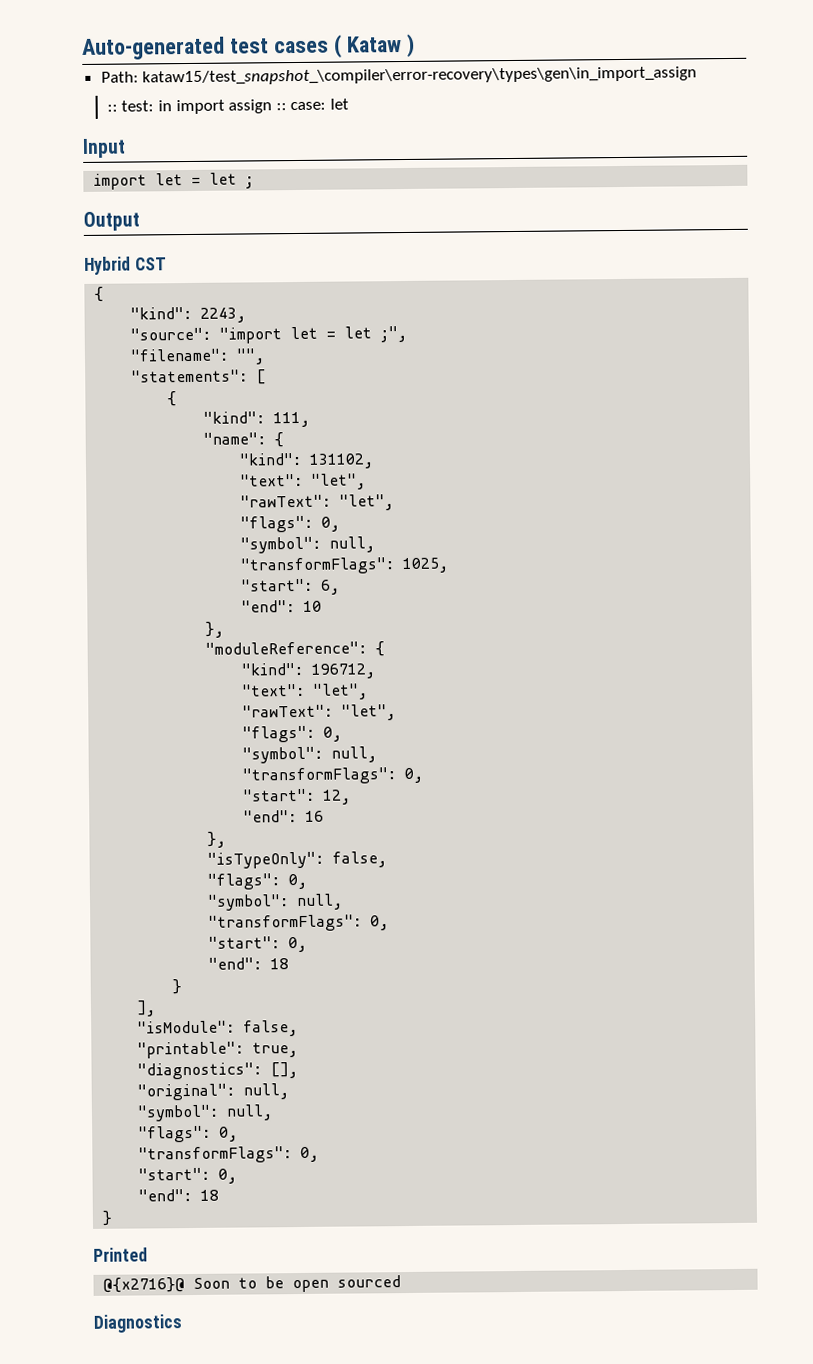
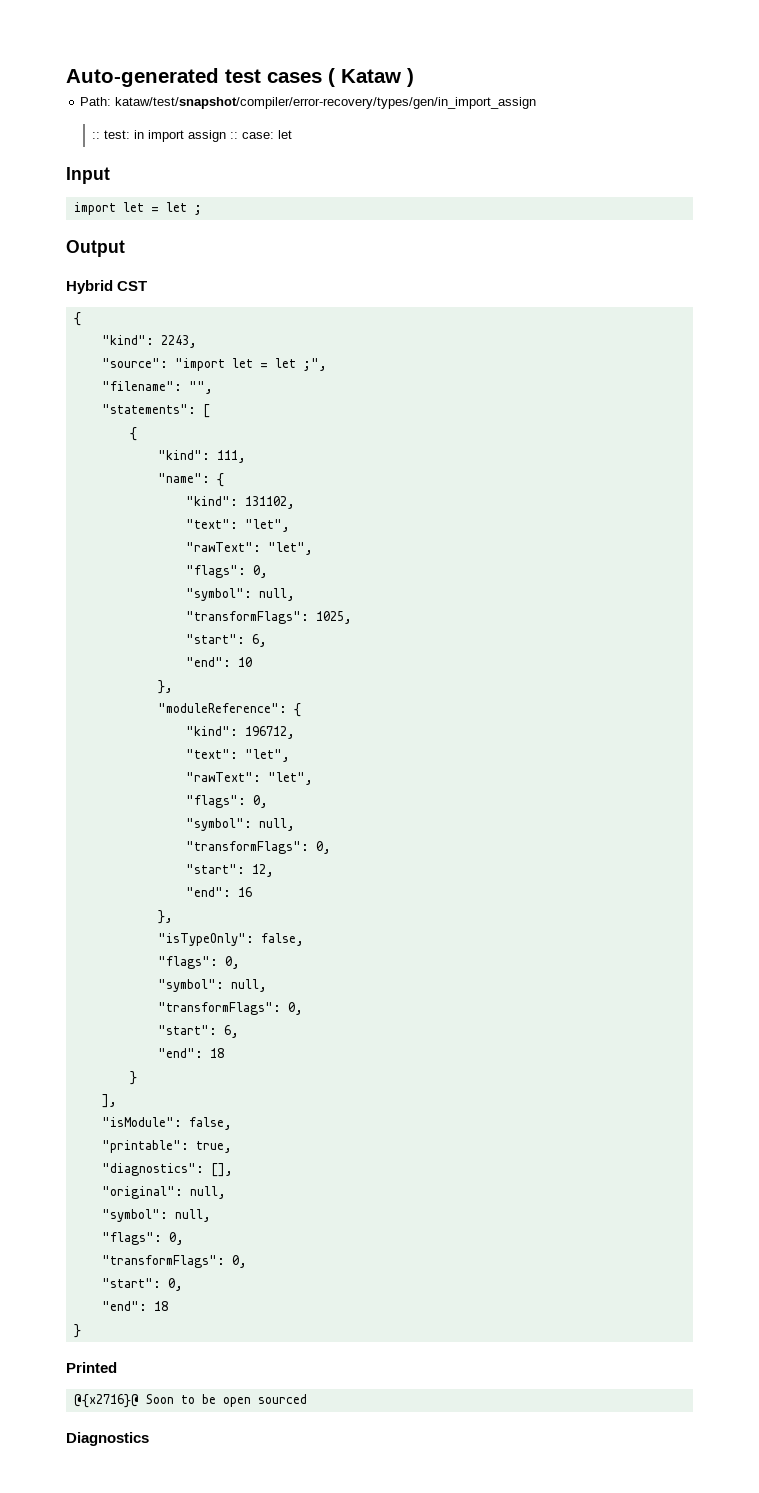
[142,66,698,86] kataw15/test_snapshot_\compiler\error-recovery\types\gen\in_import_assign -> [115,97,537,109] kataw/test/snapshot/compiler/error-recovery/types/gen/in_import_assign
[288,936,308,953] 0, -> [223,1025,239,1038] 6,

